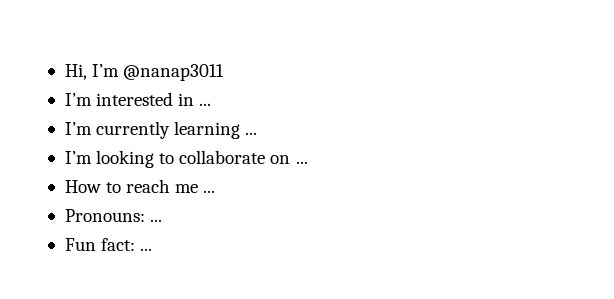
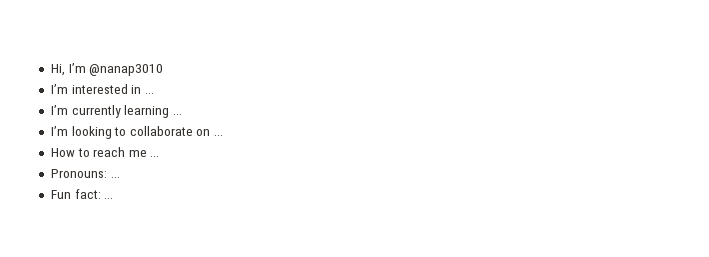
[123,64,225,81] @nanap3011 -> [89,64,164,76] @nanap3010

